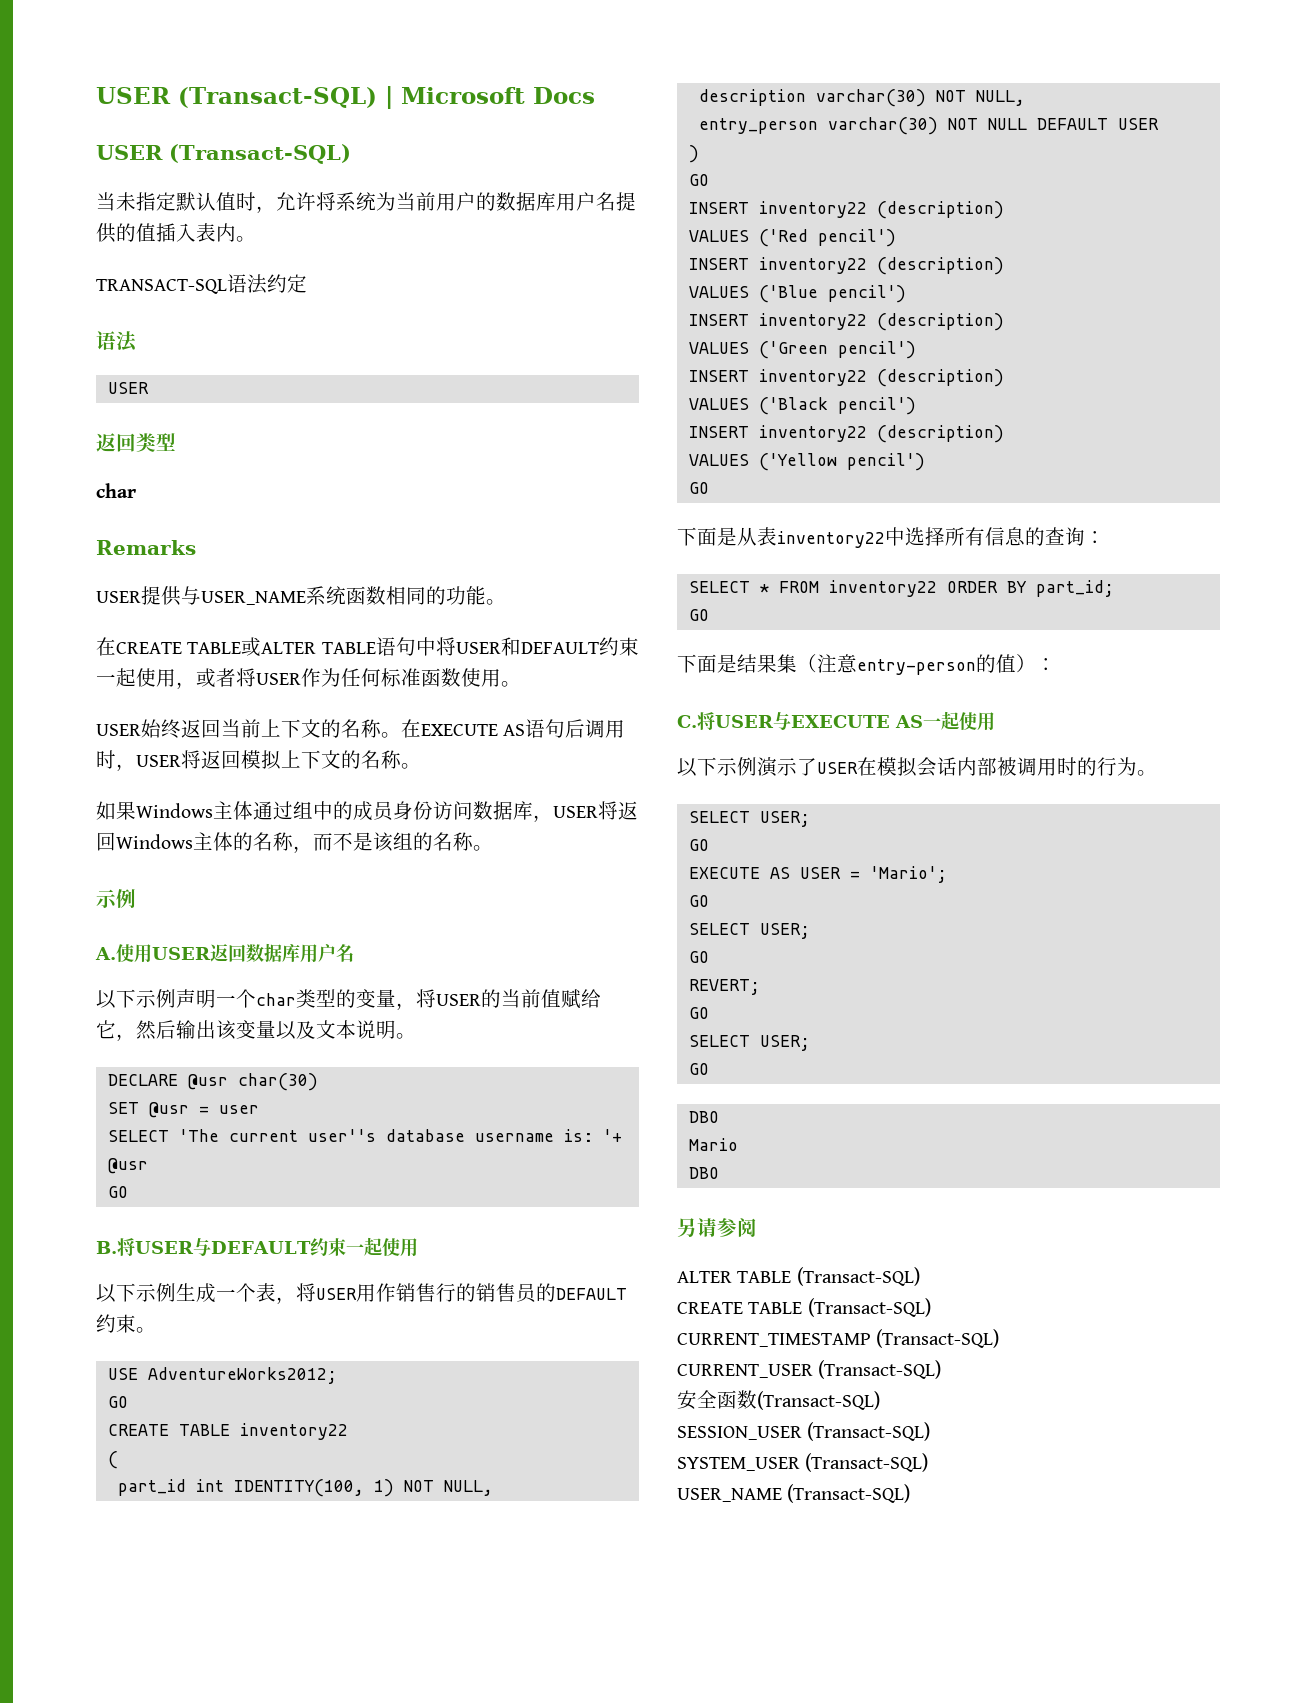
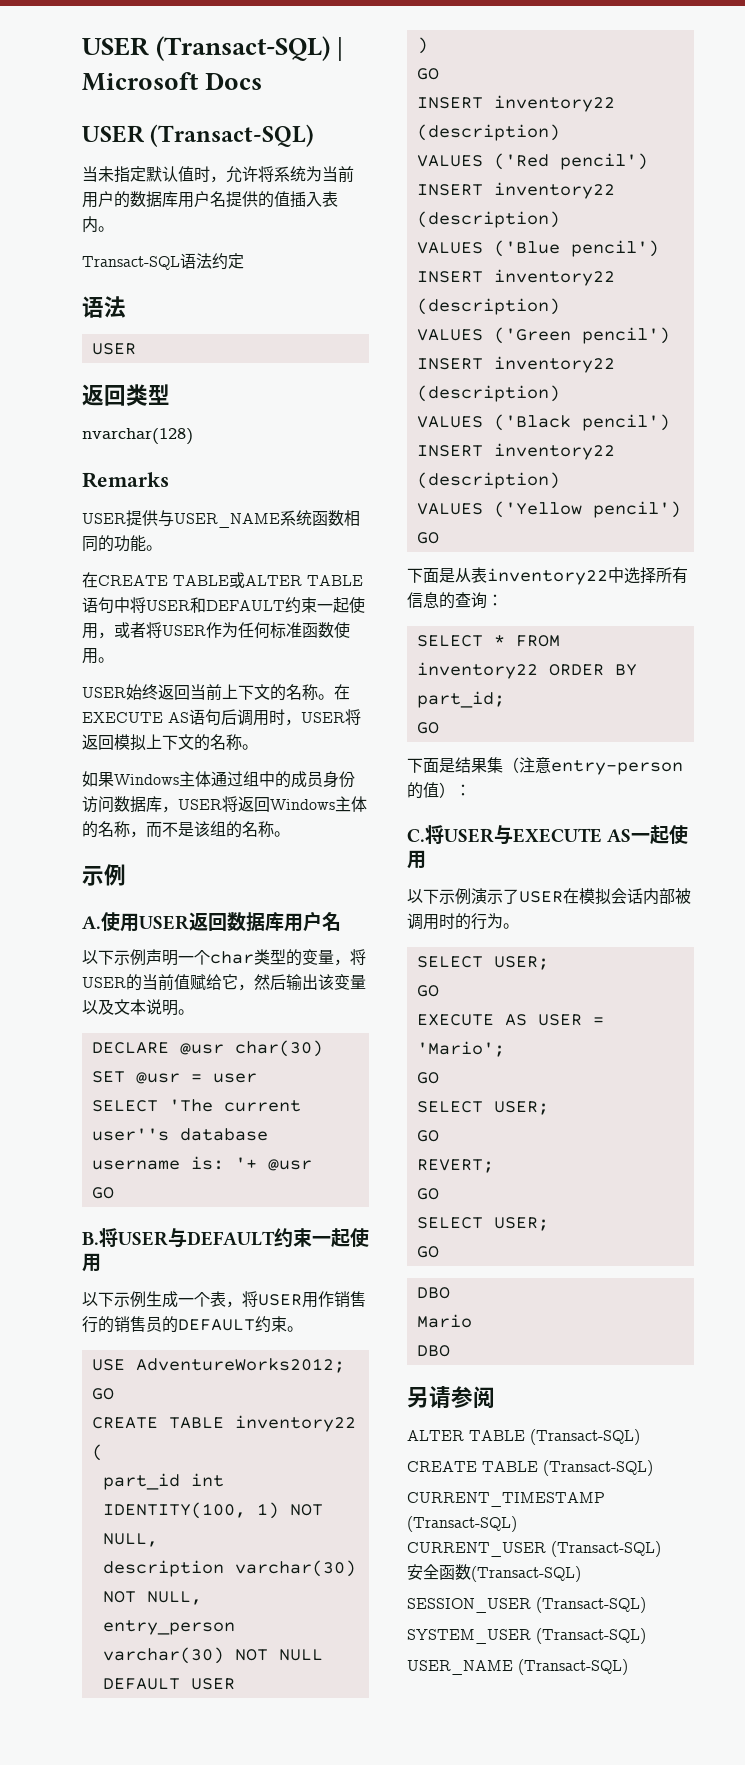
[96,279,227,294] TRANSACT-SQL -> [82,256,180,270] Transact-SQL
[96,483,136,498] char -> [82,428,193,445] nvarchar(128)

